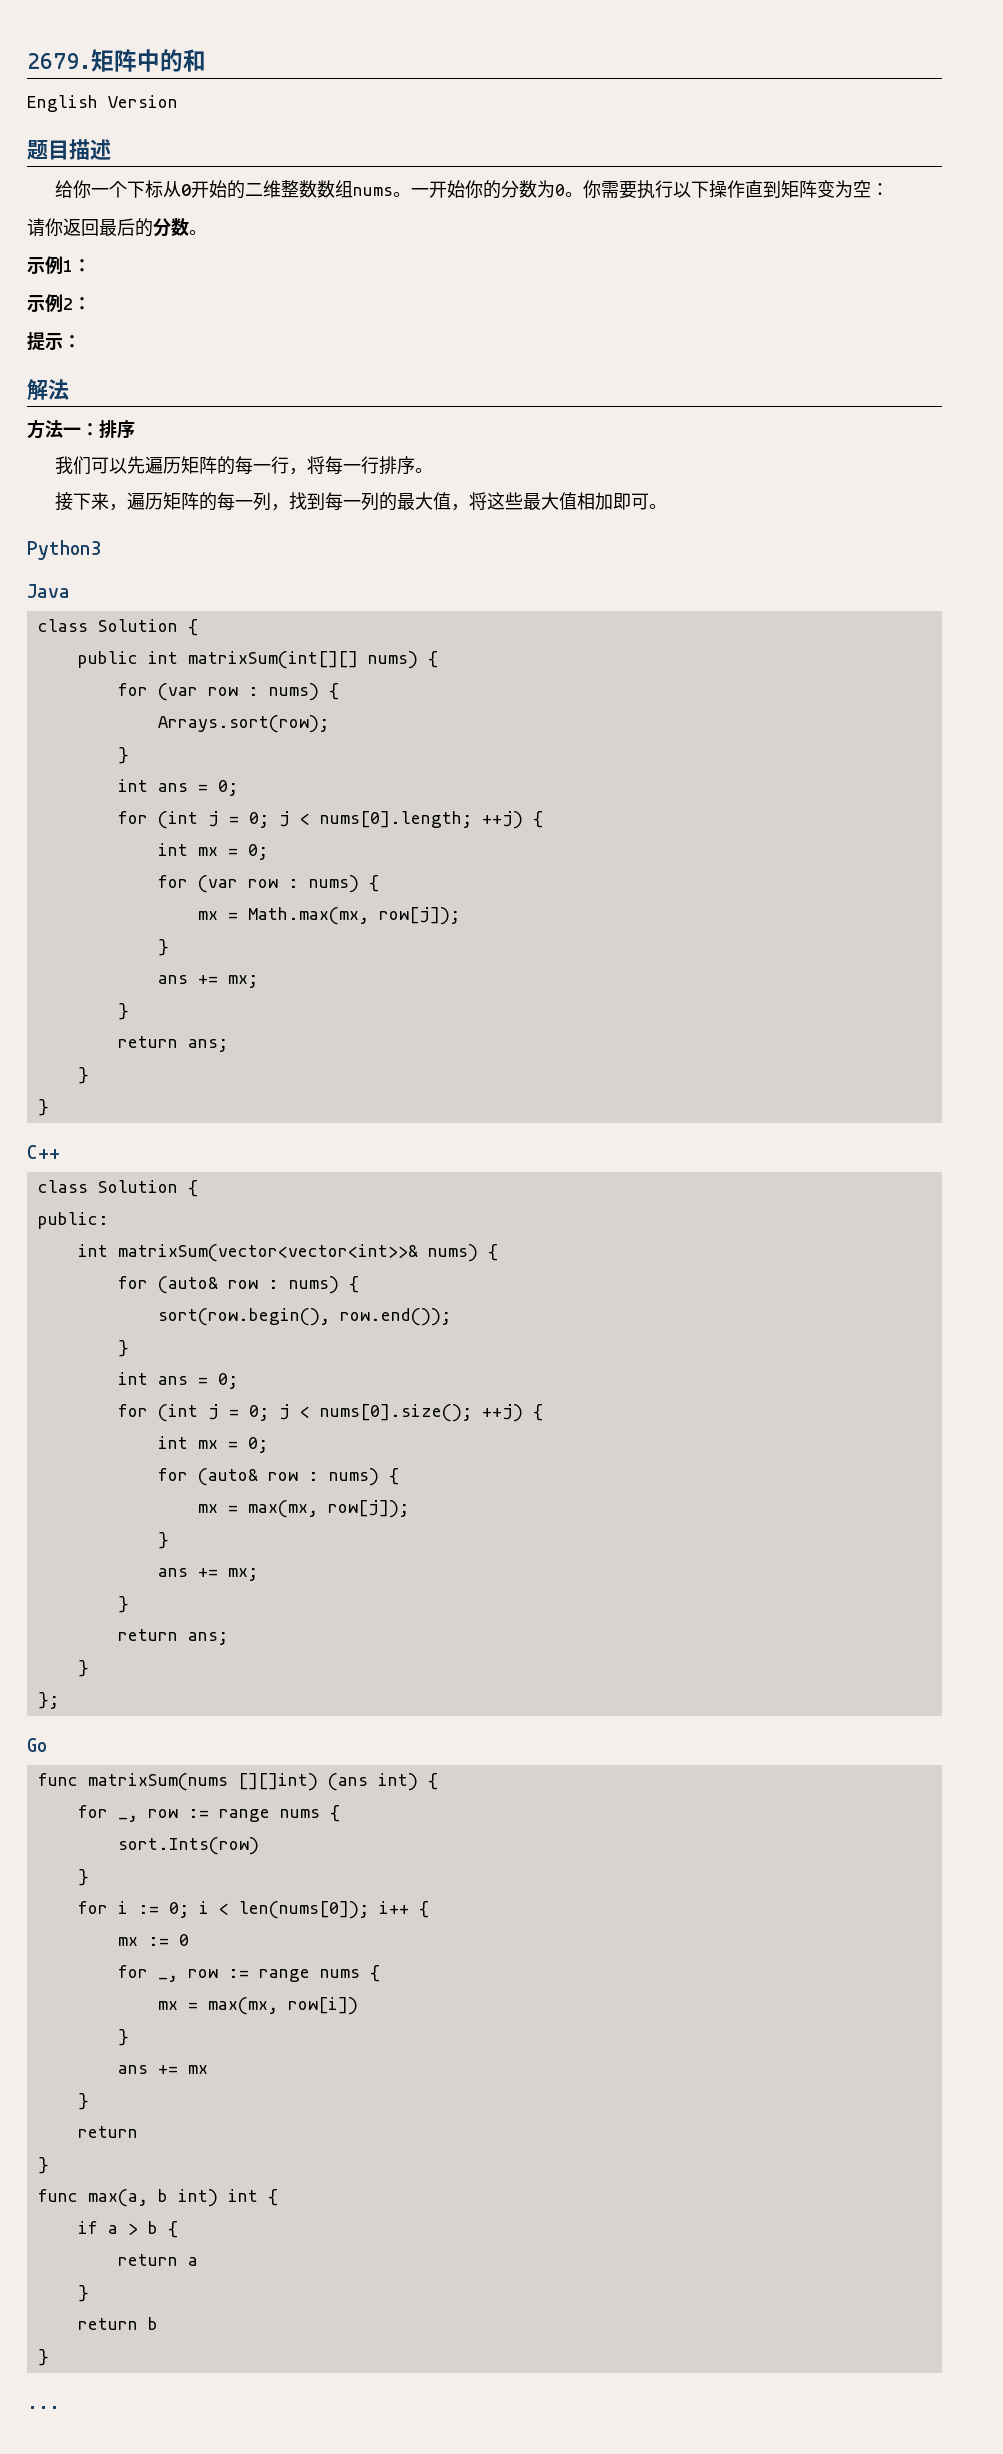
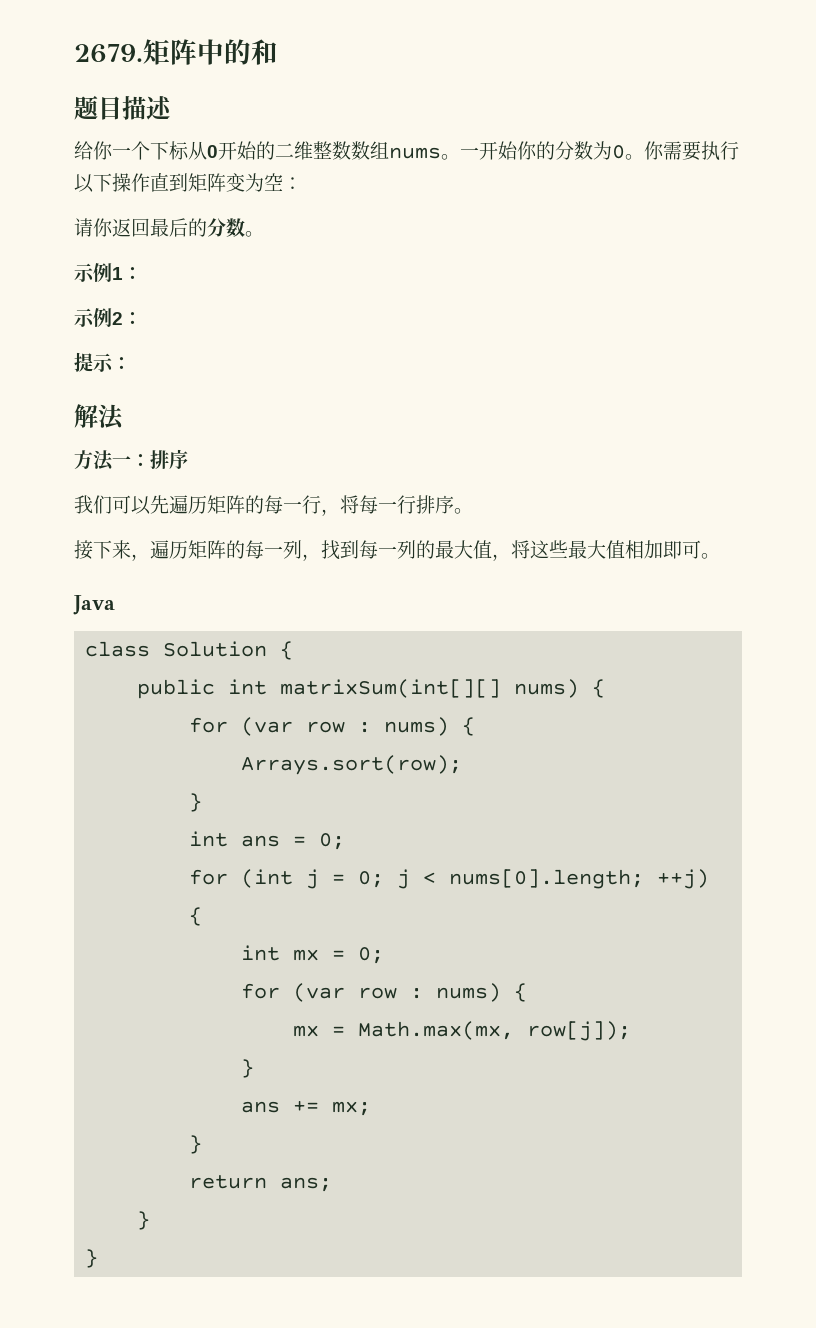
[27,95,178,112] // English Version -> (278, 52) none
[27,540,101,560] // Python3 -> (720, 556) none
[27,1145,60,1159] [37,1180,198,1197] [37,1212,109,1229] [77,1244,498,1262] [117,1276,359,1294] [157,1308,451,1326] [117,1340,129,1357] [117,1372,238,1389] [117,1404,543,1422] [157,1436,268,1453] [157,1468,399,1486] [197,1500,409,1518] [157,1532,169,1549] [157,1568,258,1581] [117,1596,129,1613] [117,1629,228,1645] [77,1660,89,1677] [37,1692,59,1709] [27,1738,47,1752] [37,1773,438,1791] [77,1805,340,1822] [117,1837,259,1855] [77,1869,89,1886] [77,1901,429,1919] [117,1934,189,1946] [117,1965,380,1982] [157,1997,358,2015] [117,2029,129,2046] [117,2065,208,2074] [77,2093,89,2110] [77,2126,138,2138] [37,2157,49,2174] [37,2189,278,2207] [77,2221,178,2238] [117,2254,198,2266] [77,2285,89,2302] [77,2317,158,2330] [37,2349,49,2366] [27,2406,60,2409] // C++ // class Solution { // public: // int matrixSum(vector<vector<int>>& nums) { // for (auto& row : nums) { // sort(row.begin(), row.end()); // } // int ans = 0; // for (int j = 0; j < nums[0].size(); ++j) { // int mx = 0; // for (auto& row : nums) { // mx = max(mx, row[j]); // } // ans += mx; // } // return ans; // } // }; // Go // func matrixSum(nums [][]int) (ans int) { // for _, row := range nums { // sort.Ints(row) // } // for i := 0; i < len(nums[0]); i++ { // mx := 0 // for _, row := range nums { // mx = max(mx, row[i]) // } // ans += mx // } // return // } // func max(a, b int) int { // if a > b { // return a // } // return b // } // ... -> (99, 1258) none

